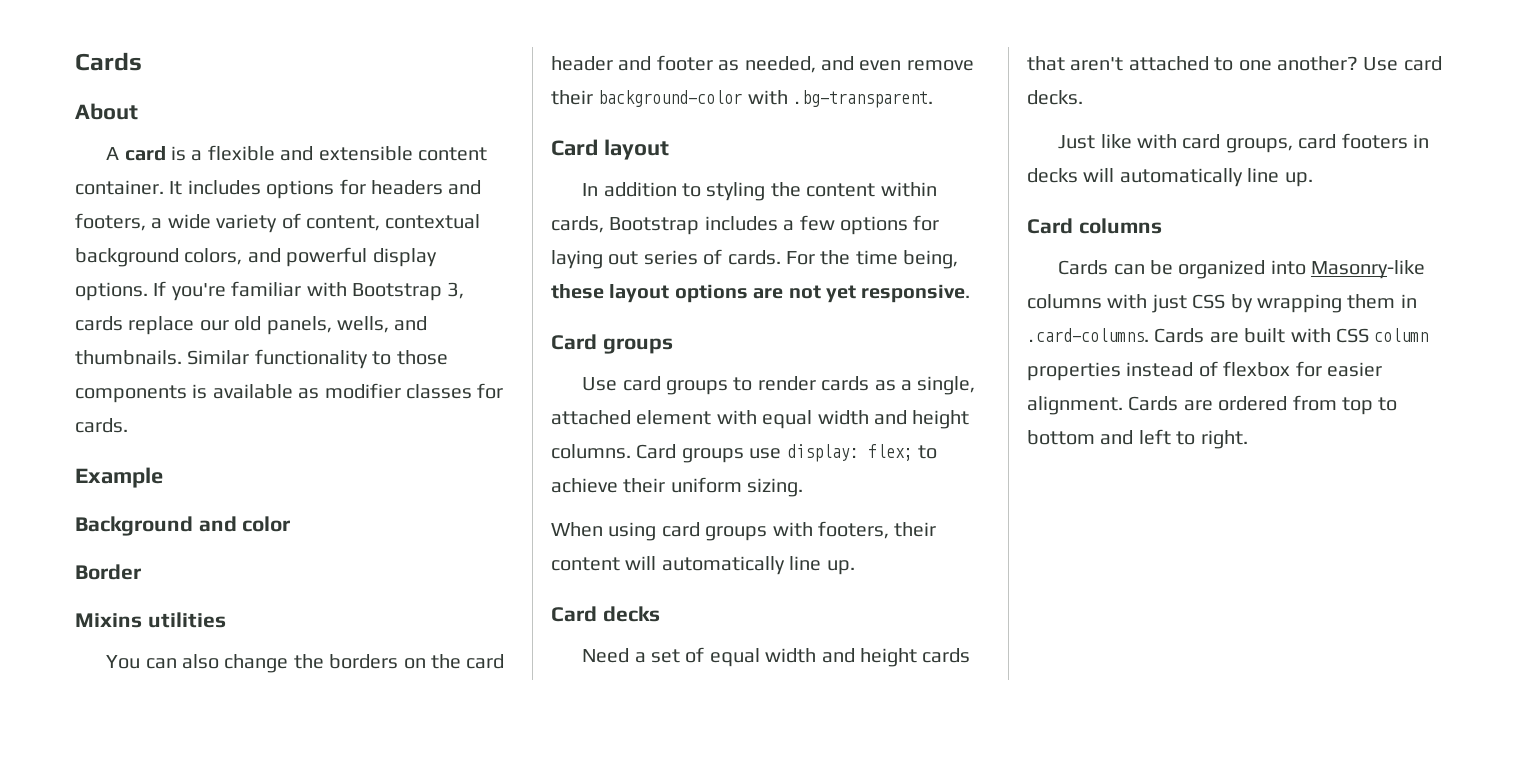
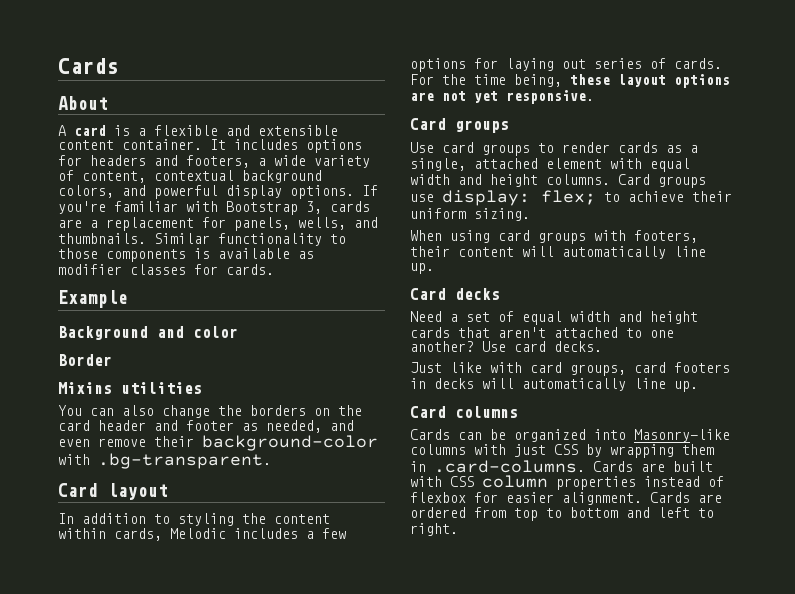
[128,316,262,335] replace our old -> [58,217,226,231] are a replacement for
[609,217,700,235] Bootstrap -> [170,528,226,539] Melodic

